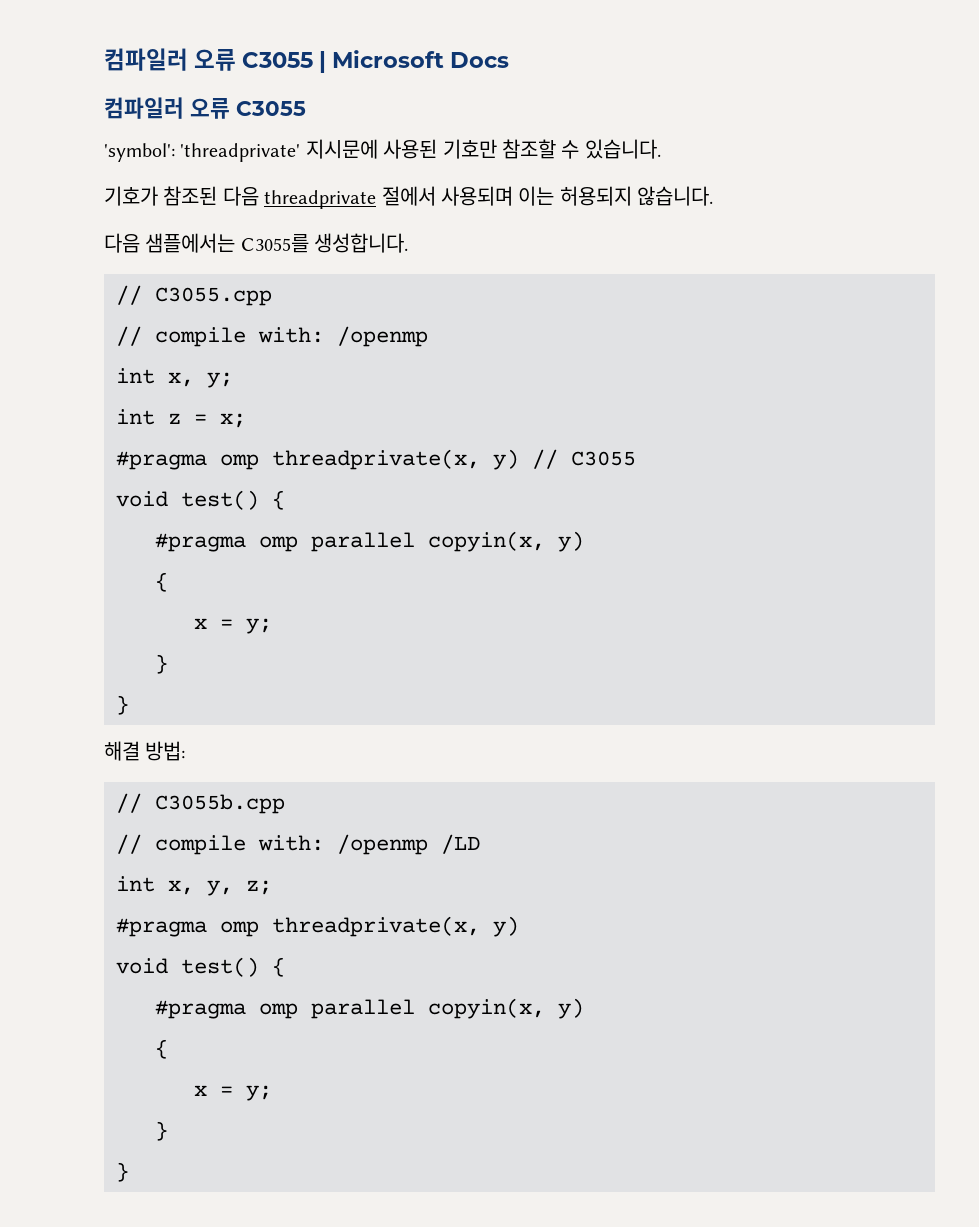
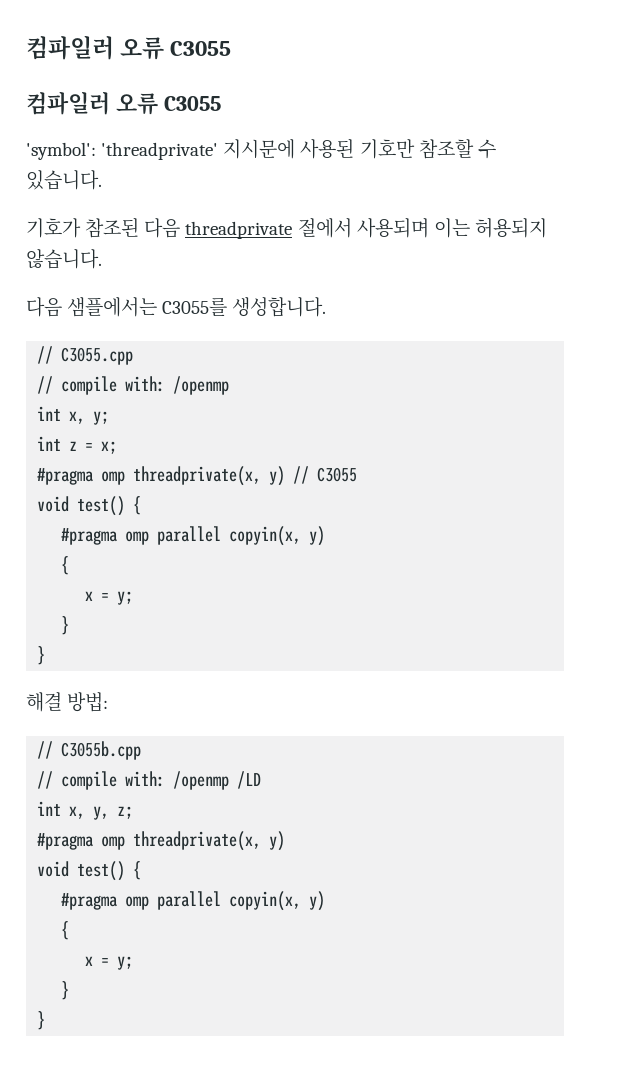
[104,48,510,73] 컴파일러 오류 C3055 | Microsoft Docs -> [26,35,232,60] 컴파일러 오류 C3055

